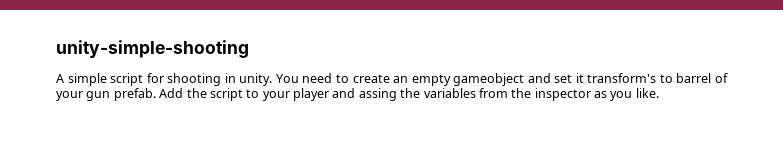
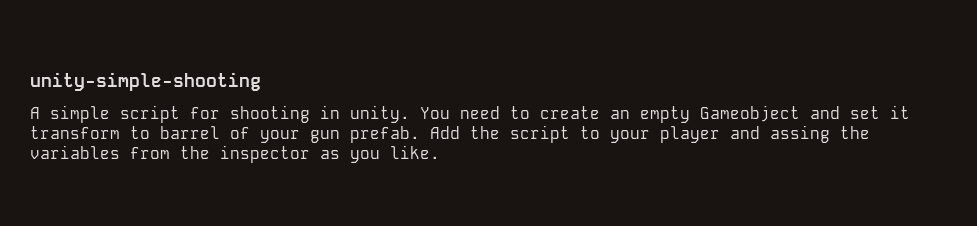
[453,73,525,86] gameobject -> [700,105,800,122] Gameobject
[587,73,657,83] transform's -> [30,126,120,139] transform

